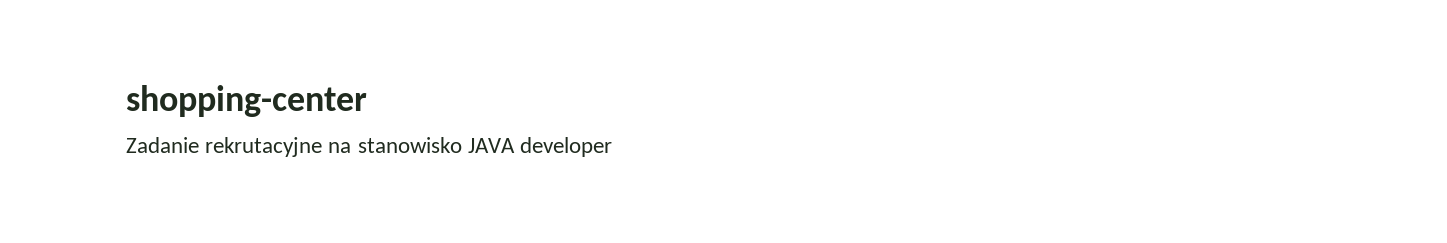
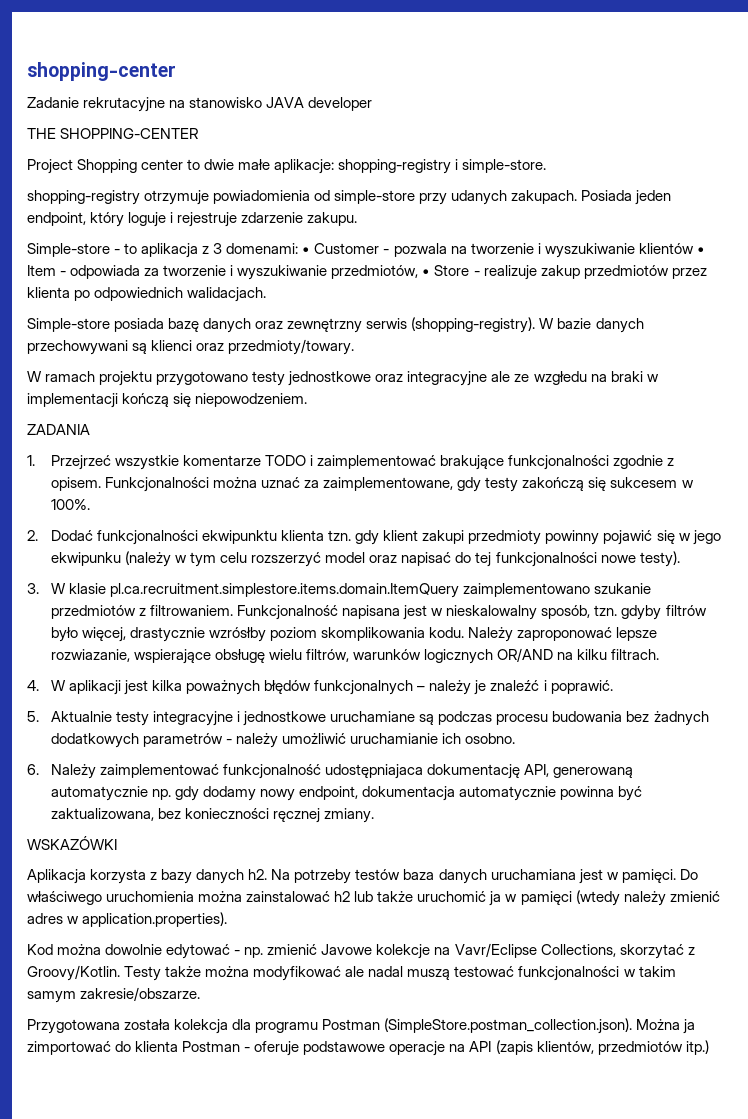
(613, 147) none -> [27,128,199,139] [27,159,547,174] [27,190,672,205] [27,212,358,227] [27,243,705,258] [27,265,707,280] [27,287,267,302] [27,317,644,333] [27,339,355,355] [27,371,659,386] [27,393,308,408] [27,424,90,435] [27,455,675,470] [50,477,694,492] [50,499,90,510] [27,530,721,545] [50,551,680,567] [27,583,652,598] [50,605,707,620] [50,627,658,642] [50,648,660,664] [27,680,613,695] [27,711,709,726] [50,733,516,748] [27,764,634,779] [50,786,643,801] [50,808,375,823] [27,836,117,850] [27,869,698,884] [27,890,720,906] [27,912,228,927] [27,943,695,959] [27,965,676,981] [27,987,201,1003] [27,1018,696,1034] [27,1040,709,1056] // THE SHOPPING-CENTER // Project Shopping center to dwie małe aplikacje: shopping-registry i simple-store. // shopping-registry otrzymuje powiadomienia od simple-store przy udanych zakupach. Posiada jeden endpoint, który loguje i rejestruje zdarzenie zakupu. // Simple-store - to aplikacja z 3 domenami: • Customer - pozwala na tworzenie i wyszukiwanie klientów • Item - odpowiada za tworzenie i wyszukiwanie przedmiotów, • Store - realizuje zakup przedmiotów przez klienta po odpowiednich walidacjach. // Simple-store posiada bazę danych oraz zewnętrzny serwis (shopping-registry). W bazie danych przechowywani są klienci oraz przedmioty/towary. // W ramach projektu przygotowano testy jednostkowe oraz integracyjne ale ze wzgłedu na braki w implementacji kończą się niepowodzeniem. // ZADANIA // 1. Przejrzeć wszystkie komentarze TODO i zaimplementować brakujące funkcjonalności zgodnie z opisem. Funkcjonalności można uznać za zaimplementowane, gdy testy zakończą się sukcesem w 100%. // 2. Dodać funkcjonalności ekwipunktu klienta tzn. gdy klient zakupi przedmioty powinny pojawić się w jego ekwipunku (należy w tym celu rozszerzyć model oraz napisać do tej funkcjonalności nowe testy). // 3. W klasie pl.ca.recruitment.simplestore.items.domain.ItemQuery zaimplementowano szukanie przedmiotów z filtrowaniem. Funkcjonalność napisana jest w nieskalowalny sposób, tzn. gdyby filtrów było więcej, drastycznie wzrósłby poziom skomplikowania kodu. Należy zaproponować lepsze rozwiazanie, wspierające obsługę wielu filtrów, warunków logicznych OR/AND na kilku filtrach. // 4. W aplikacji jest kilka poważnych błędów funkcjonalnych – należy je znaleźć i poprawić. // 5. Aktualnie testy integracyjne i jednostkowe uruchamiane są podczas procesu budowania bez żadnych dodatkowych parametrów - należy umożliwić uruchamianie ich osobno. // 6. Należy zaimplementować funkcjonalność udostępniajaca dokumentację API, generowaną automatycznie np. gdy dodamy nowy endpoint, dokumentacja automatycznie powinna być zaktualizowana, bez konieczności ręcznej zmiany. // WSKAZÓWKI // Aplikacja korzysta z bazy danych h2. Na potrzeby testów baza danych uruchamiana jest w pamięci. Do właściwego uruchomienia można zainstalować h2 lub także uruchomić ja w pamięci (wtedy należy zmienić adres w application.properties). // Kod można dowolnie edytować - np. zmienić Javowe kolekcje na Vavr/Eclipse Collections, skorzytać z Groovy/Kotlin. Testy także można modyfikować ale nadal muszą testować funkcjonalności w takim samym zakresie/obszarze. // Przygotowana została kolekcja dla programu Postman (SimpleStore.postman_collection.json). Można ja zimportować do klienta Postman - oferuje podstawowe operacje na API (zapis klientów, przedmiotów itp.)

